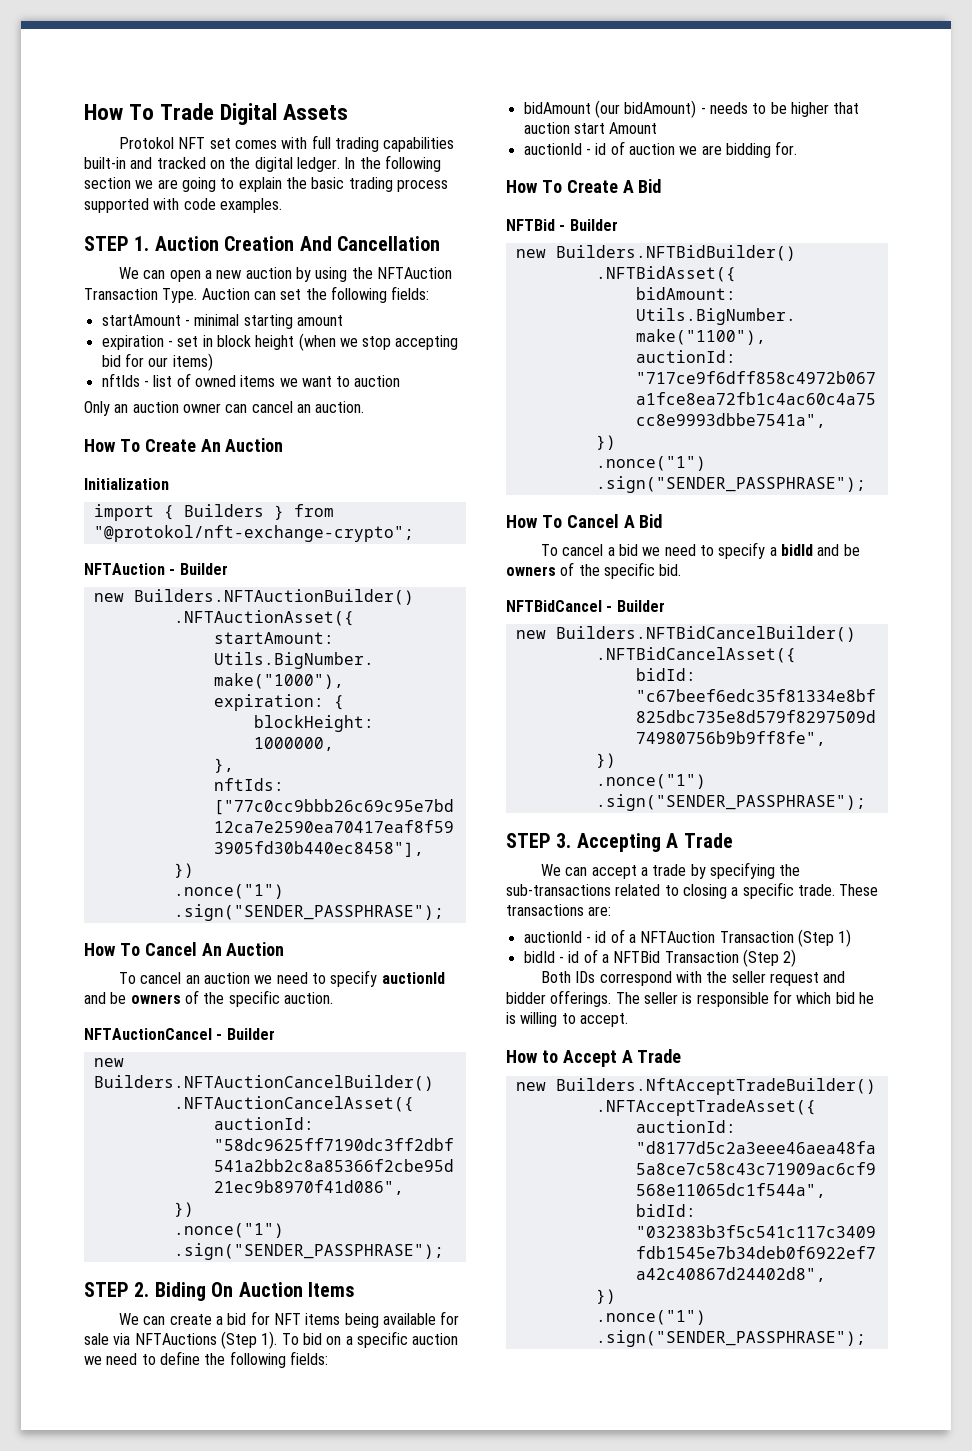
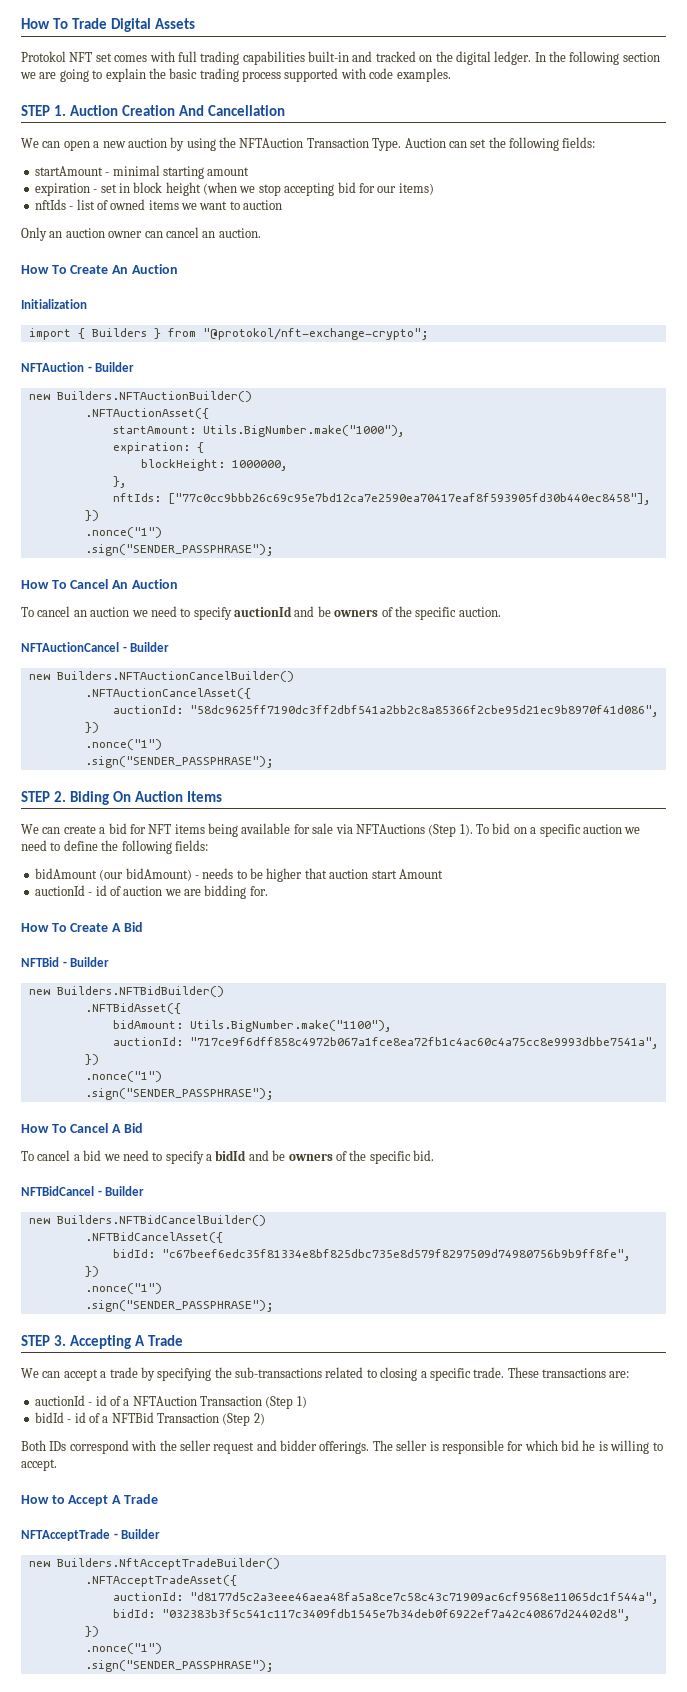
(682, 1056) none -> [21,1529,161,1541] // NFTAcceptTrade - Builder

